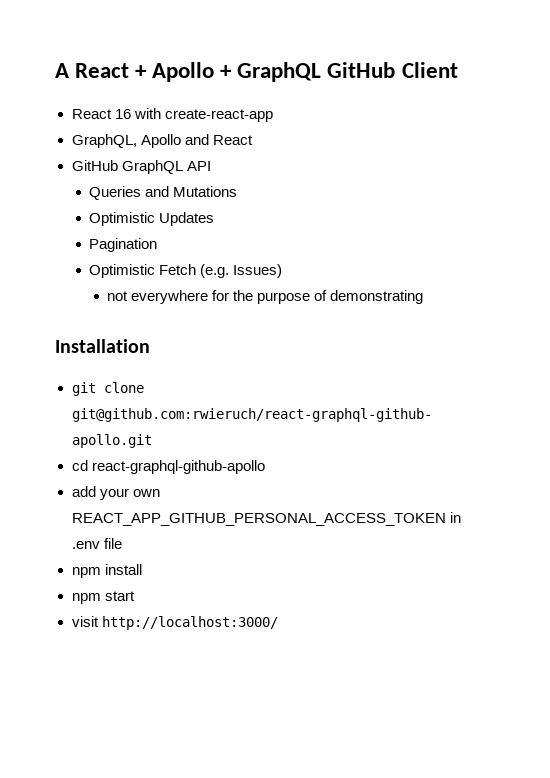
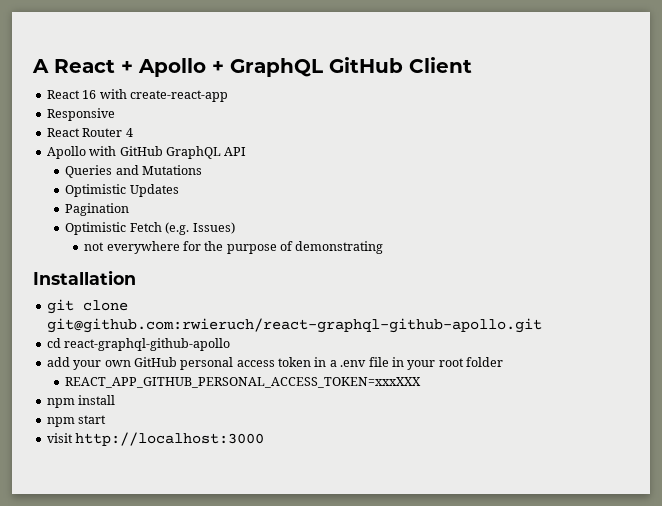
[71,134,253,148] GraphQL, Apollo and React // -> [46,108,115,121] [46,128,133,137] [46,146,117,159] Responsive // React Router 4 // Apollo with
[71,512,461,526] [71,538,122,549] REACT_APP_GITHUB_PERSONAL_ACCESS_TOKEN in .env file -> [133,357,503,370] [65,377,422,388] GitHub personal access token in a .env file in your root folder // REACT_APP_GITHUB_PERSONAL_ACCESS_TOKEN=xxxXXX
[101,616,278,630] http://localhost:3000/ -> [75,432,265,446] http://localhost:3000

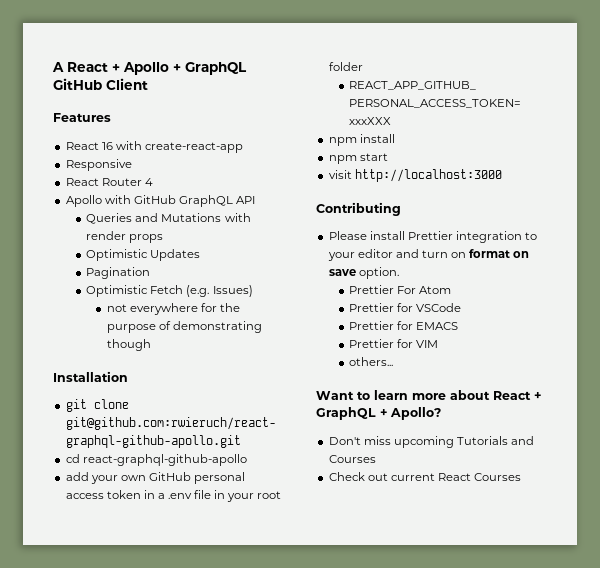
(472, 65) none -> [53,113,111,122] // Features
(203, 170) none -> [224,213,251,222] [86,231,164,243] with render props
(384, 247) none -> [106,339,151,351] though
(265, 439) none -> [316,202,401,216] [328,231,538,243] [327,249,530,261] [328,267,399,279] [349,285,452,294] [349,303,462,312] [349,321,459,330] [349,339,439,348] [349,357,394,366] [316,390,541,400] [316,407,441,420] [328,436,535,448] [328,455,376,463] [328,472,522,481] // Contributing // Please install Prettier integration to your editor and turn on format on save option. // Prettier For Atom // Prettier for VSCode // Prettier for EMACS // Prettier for VIM // others... // Want to learn more about React + GraphQL + Apollo? // Don't miss upcoming Tutorials and Courses // Check out current React Courses

